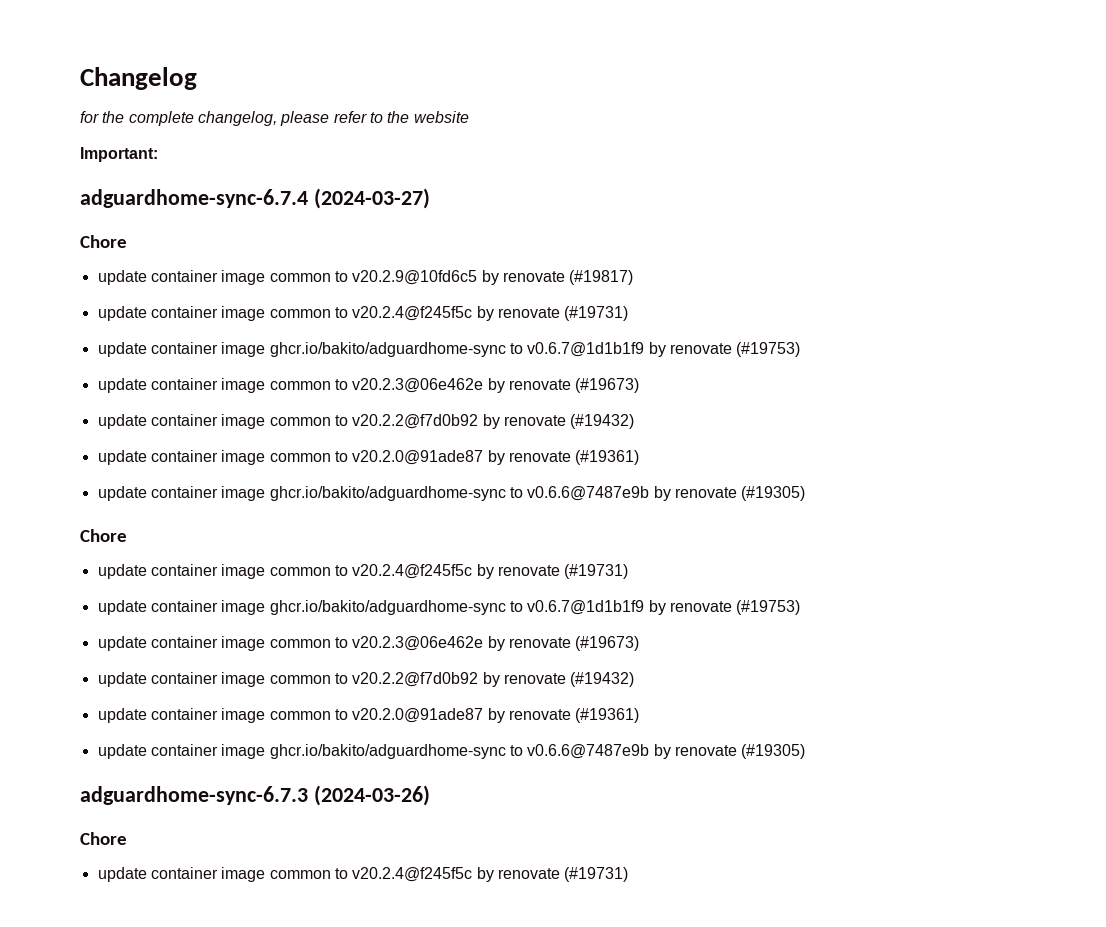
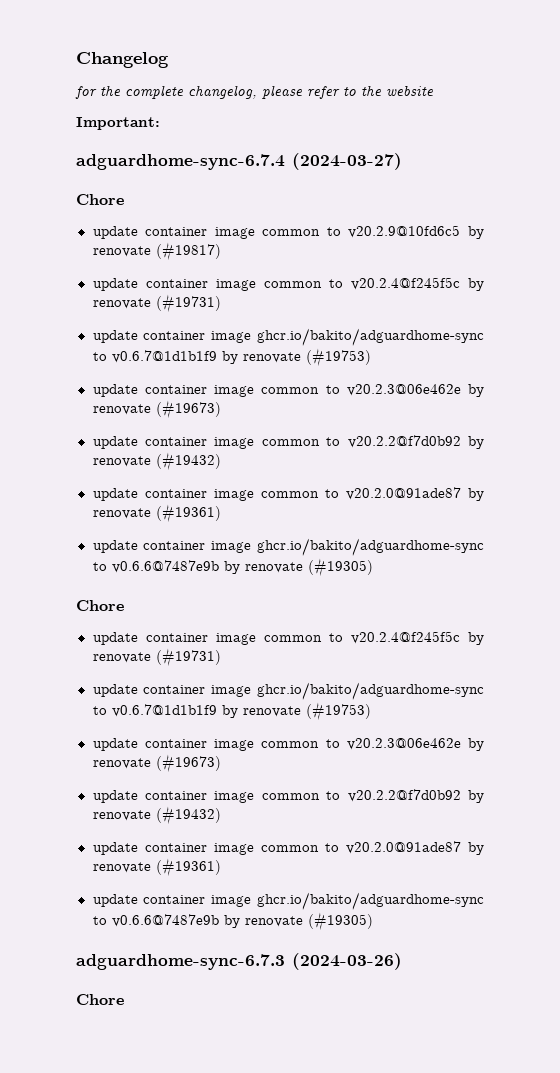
[97,867,629,882] // update container image common to v20.2.4@f245f5c by renovate (#19731) -> (124, 999) none

